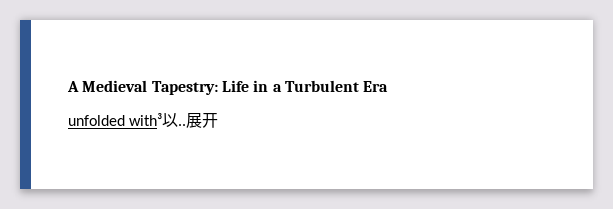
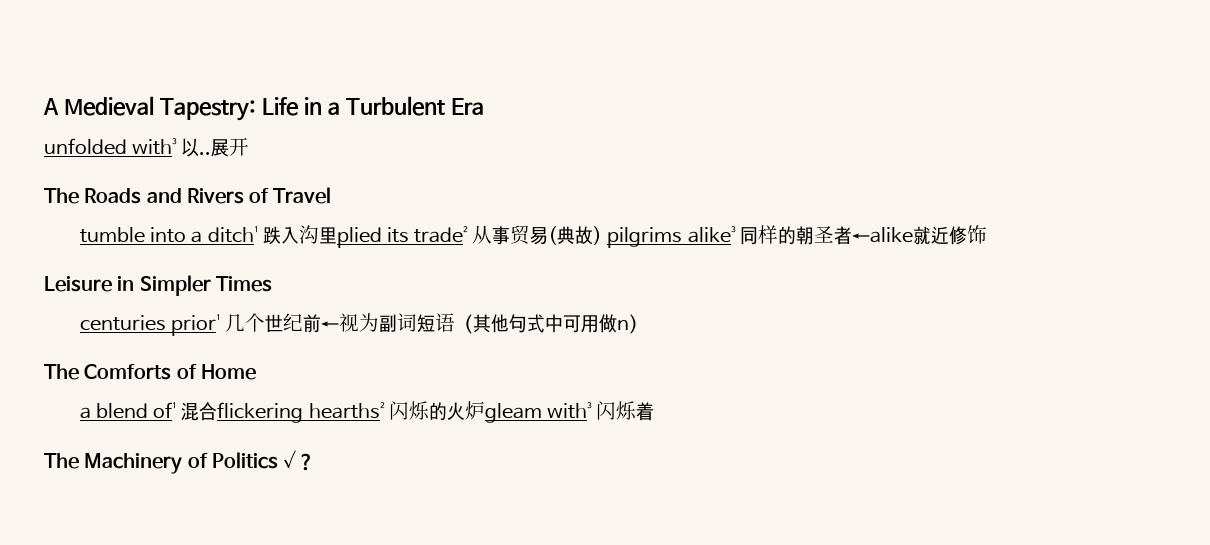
(219, 120) none -> [44,187,332,204] [79,225,987,248] [44,275,272,296] [79,313,648,336] [44,364,256,380] [79,401,654,423] [44,450,316,474] // The Roads and Rivers of Travel // tumble into a ditch¹跌入沟里plied its trade²从事贸易(典故) pilgrims alike³同样的朝圣者←alike就近修饰 // Leisure in Simpler Times // centuries prior¹几个世纪前←视为副词短语（其他句式中可用做n） // The Comforts of Home // a blend of¹混合flickering hearths²闪烁的火炉gleam with³闪烁着 // The Machinery of Politics ✓？

